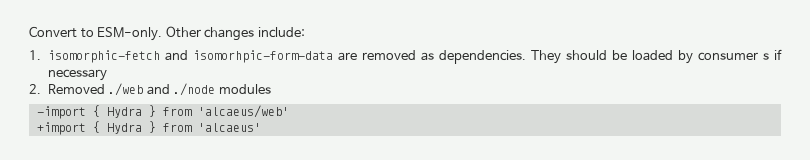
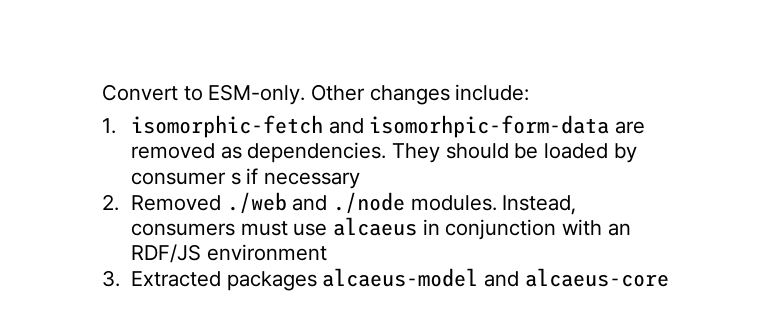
[218,84,271,94] [36,105,289,119] [36,121,261,135] modules // -import { Hydra } from 'alcaeus/web' // +import { Hydra } from 'alcaeus' -> [410,195,577,215] [130,217,631,240] [130,244,327,263] [102,268,669,291] modules. Instead, consumers must use alcaeus in conjunction with an RDF/JS environment // 3. Extracted packages alcaeus-model and alcaeus-core

